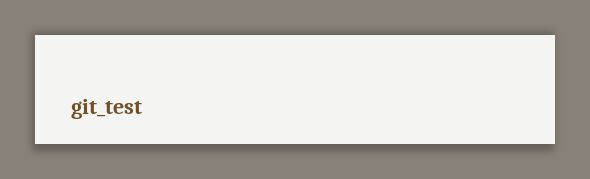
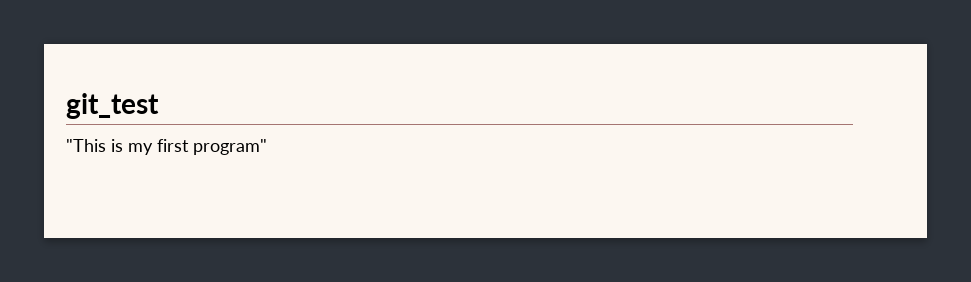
(142, 109) none -> [66,139,267,155] // "This is my first program"

